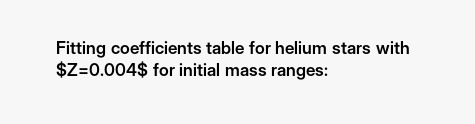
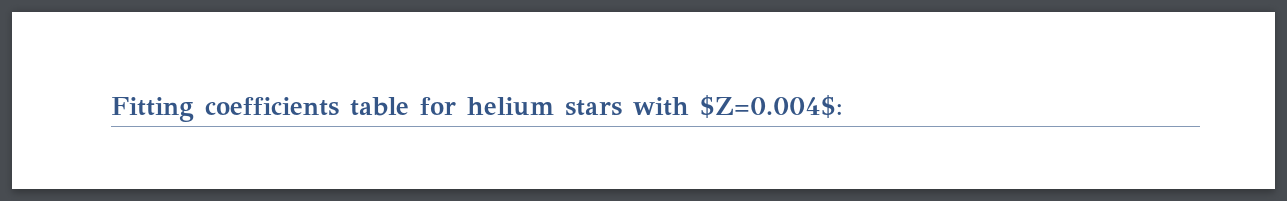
[56,61,329,80] $Z=0.004$ for initial mass ranges: -> [700,95,843,118] $Z=0.004$:

